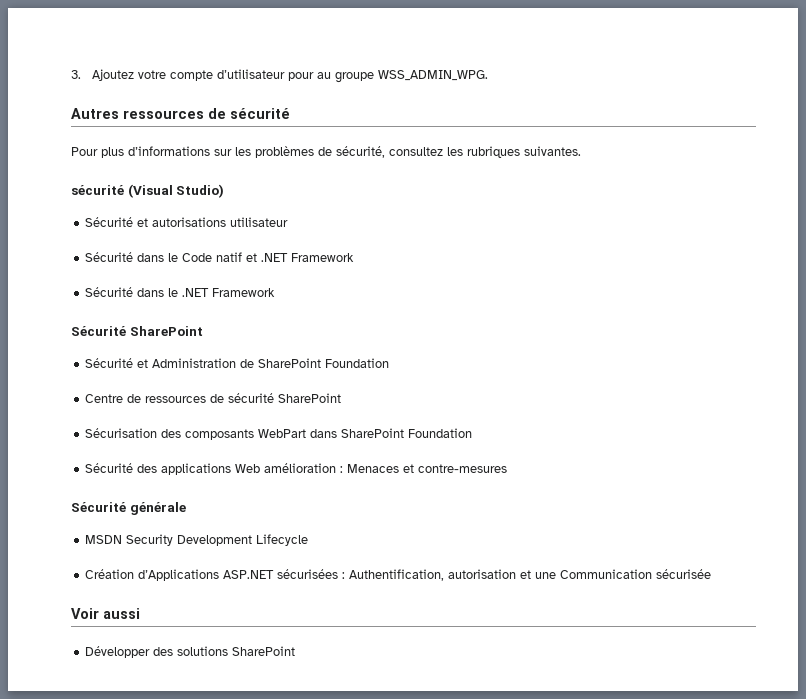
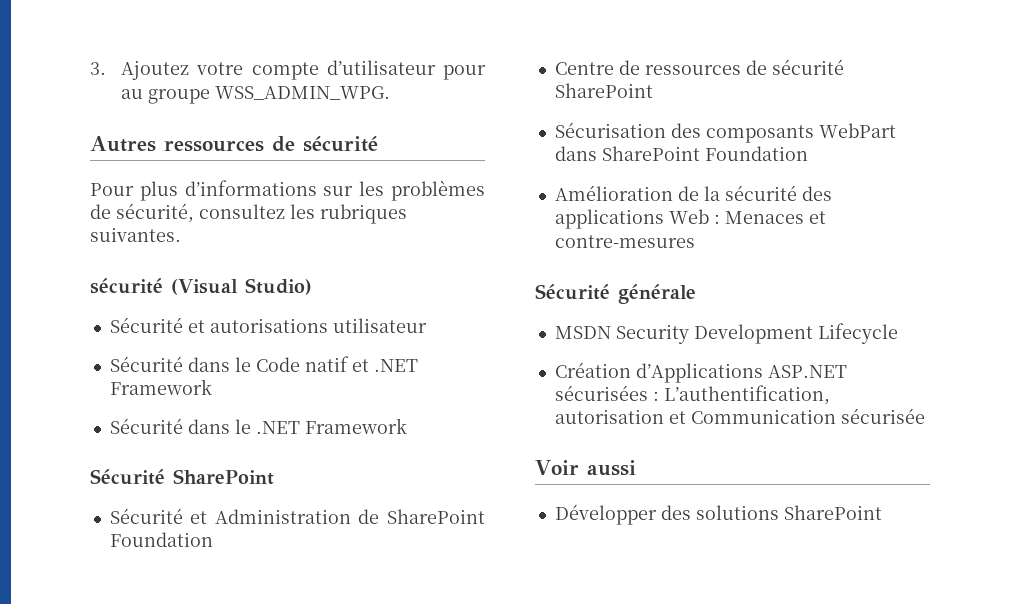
[85,463,134,473] Sécurité -> [554,185,797,201] Amélioration de la sécurité
[264,463,337,473] amélioration -> (709, 216) none
[349,569,445,581] Authentification, -> [663,385,830,405] L’authentification,
[535,572,557,579] une -> (686, 417) none

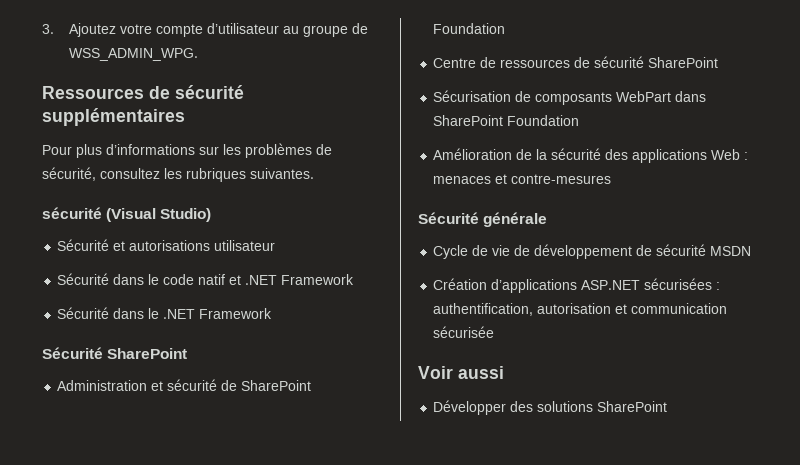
[443,65,486,80] pour -> (280, 28) none
(211, 96) none -> [352,23,369,34] de
[90,136,378,152] Autres ressources de sécurité -> [42,85,244,99] [42,108,185,126] Ressources de sécurité supplémentaires
[255,357,300,372] Code -> [163,274,195,285] code
[109,508,351,524] Sécurité et Administration -> [57,379,218,391] Administration et sécurité
[670,123,701,138] des -> [515,91,532,102] de
[724,211,804,224] Menaces -> [433,176,492,184] menaces
[554,323,898,344] MSDN Security Development Lifecycle -> [433,244,752,259] Cycle de vie de développement de sécurité MSDN
[635,363,763,383] d’Applications -> [491,279,578,293] d’applications
[663,385,830,405] L’authentification, -> [433,303,534,316] authentification,
[690,409,836,424] Communication -> [631,303,728,314] communication

